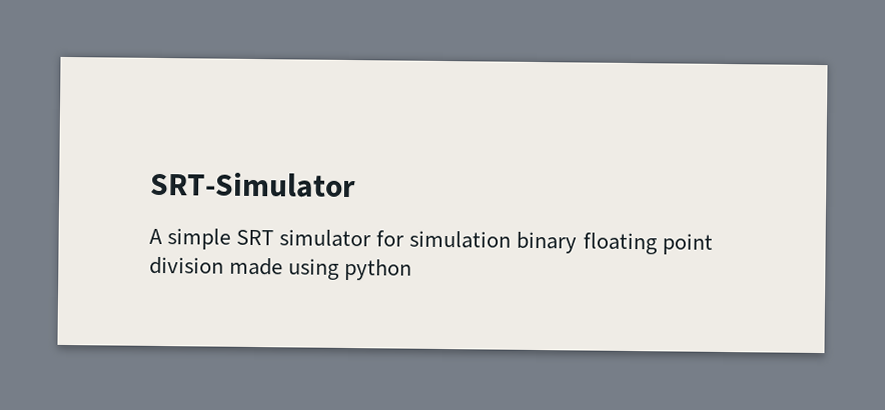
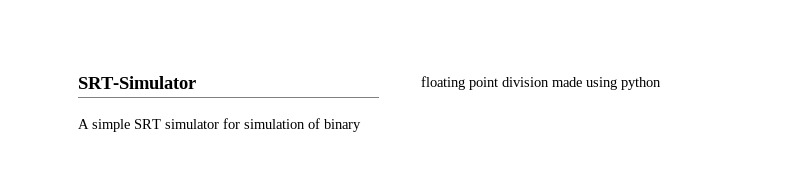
(512, 239) none -> [308,118,320,129] of

